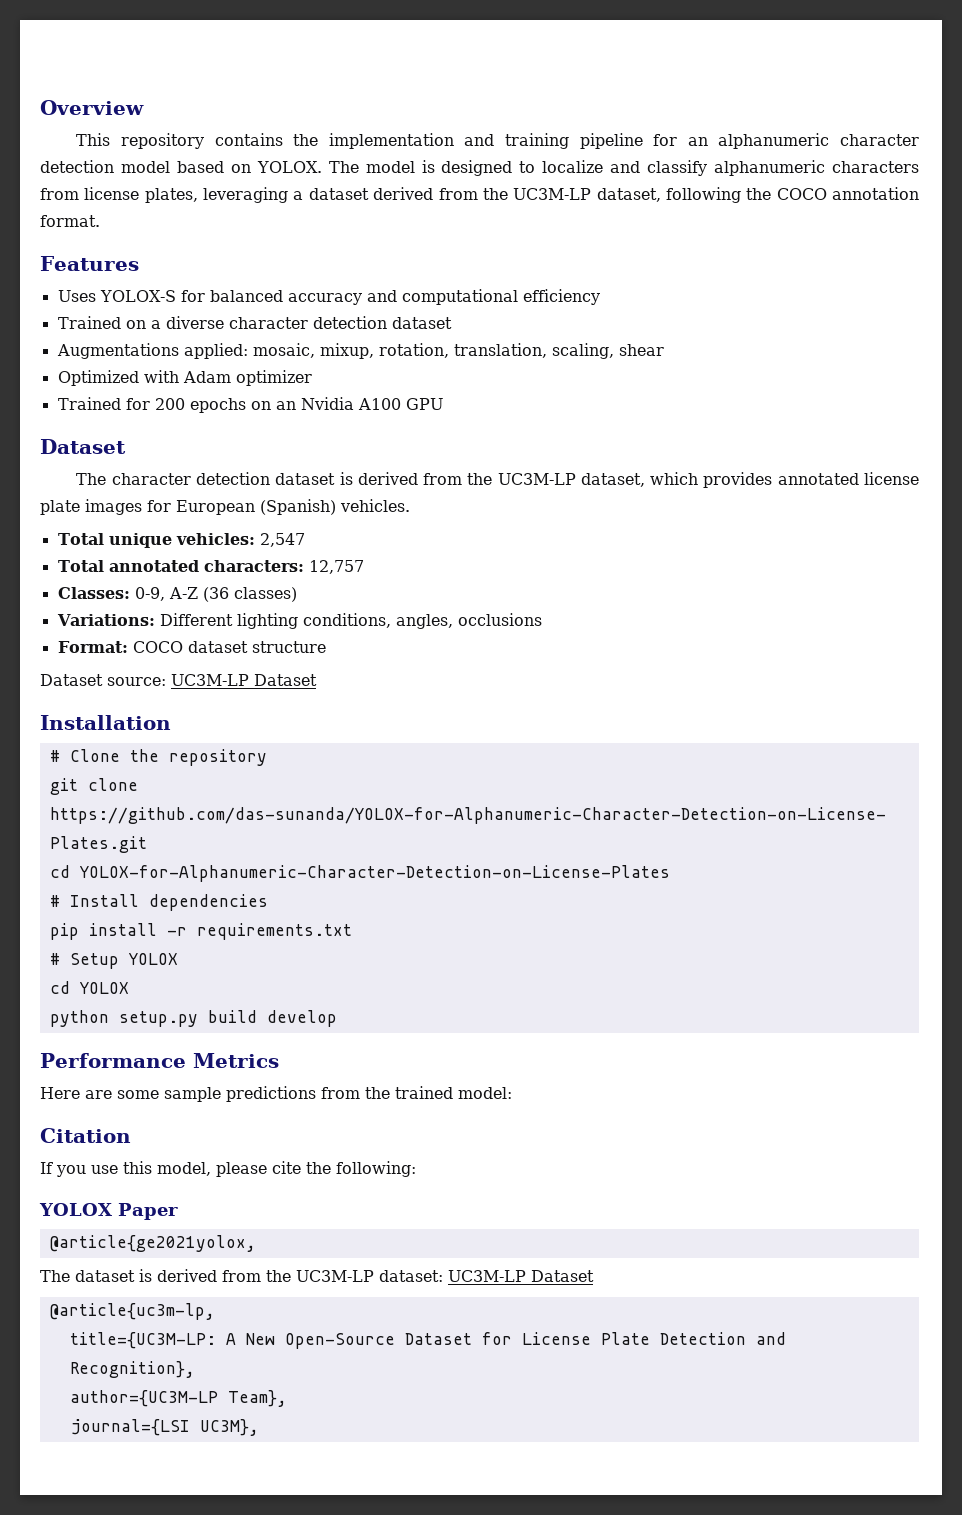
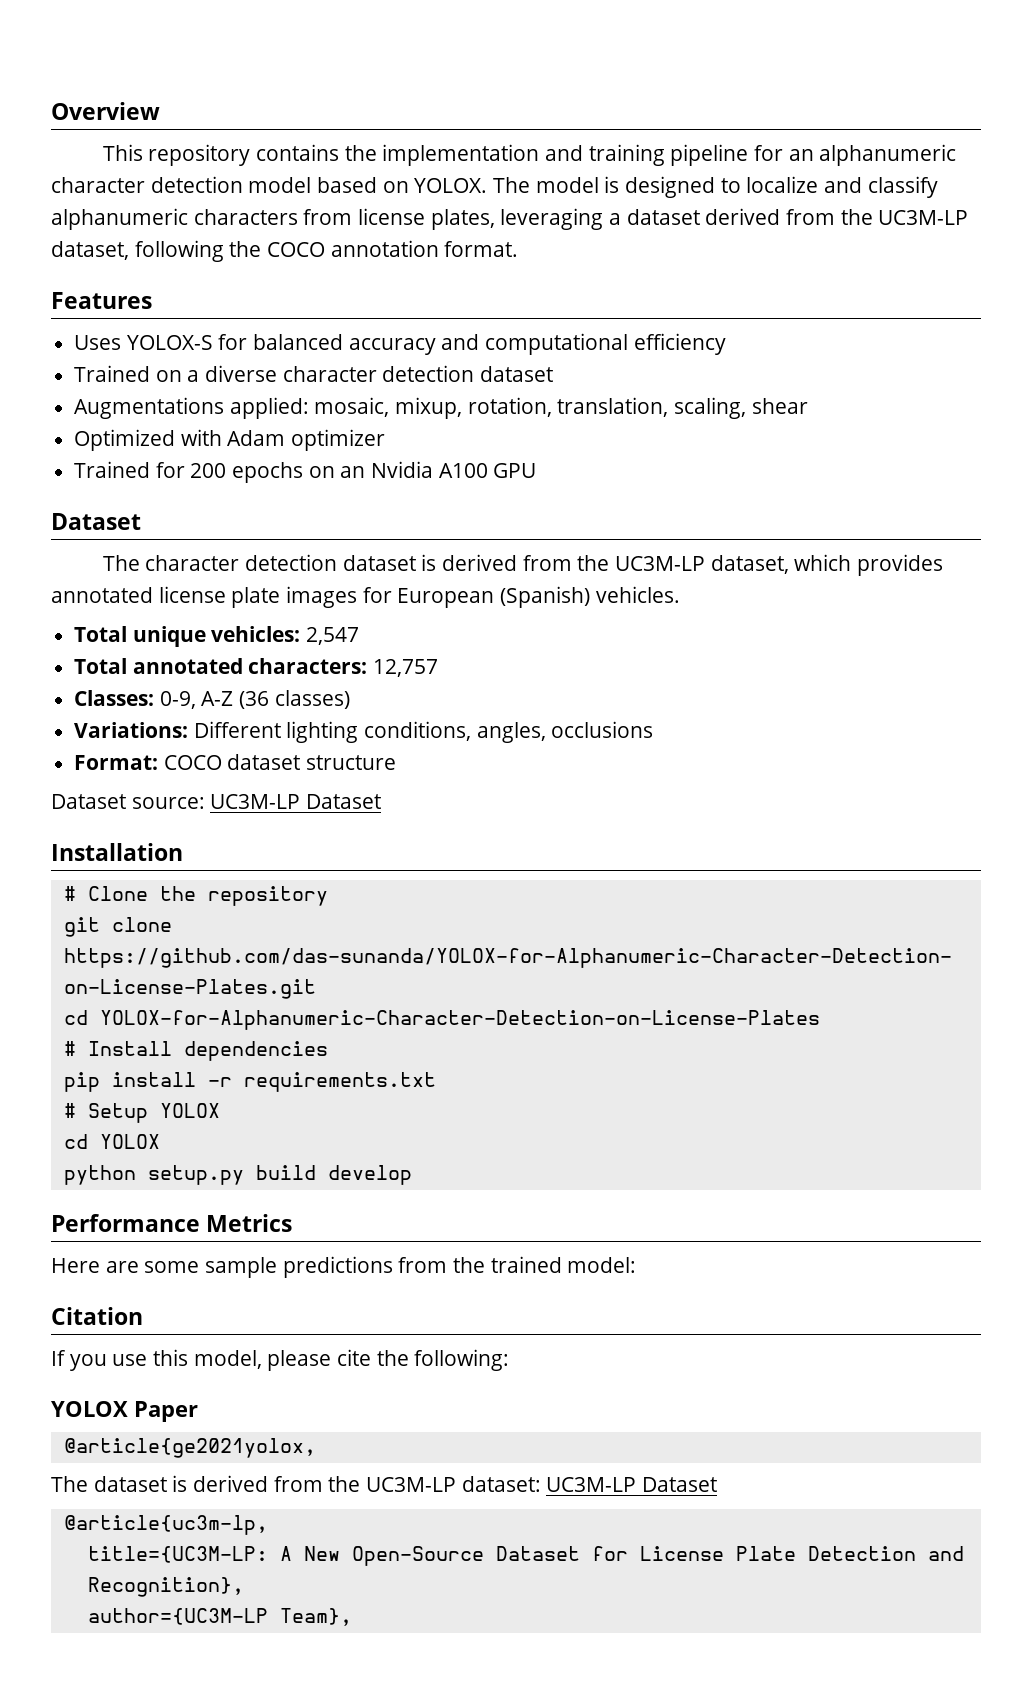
[69,1419,259,1436] // journal={LSI UC3M}, -> (352, 1617) none

